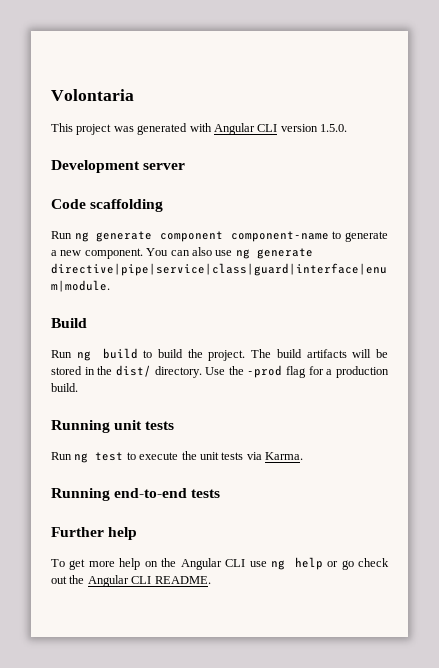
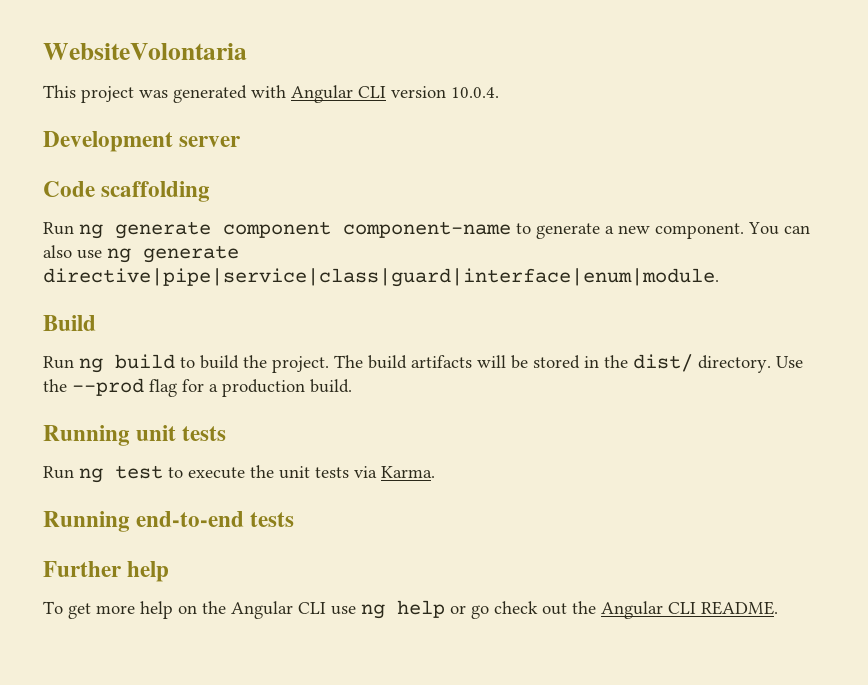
[51,89,134,101] Volontaria -> [43,43,247,60] WebsiteVolontaria
[320,124,347,132] 1.5.0. -> [451,87,499,98] 10.0.4.
[247,365,283,378] -prod -> [72,378,144,396] --prod

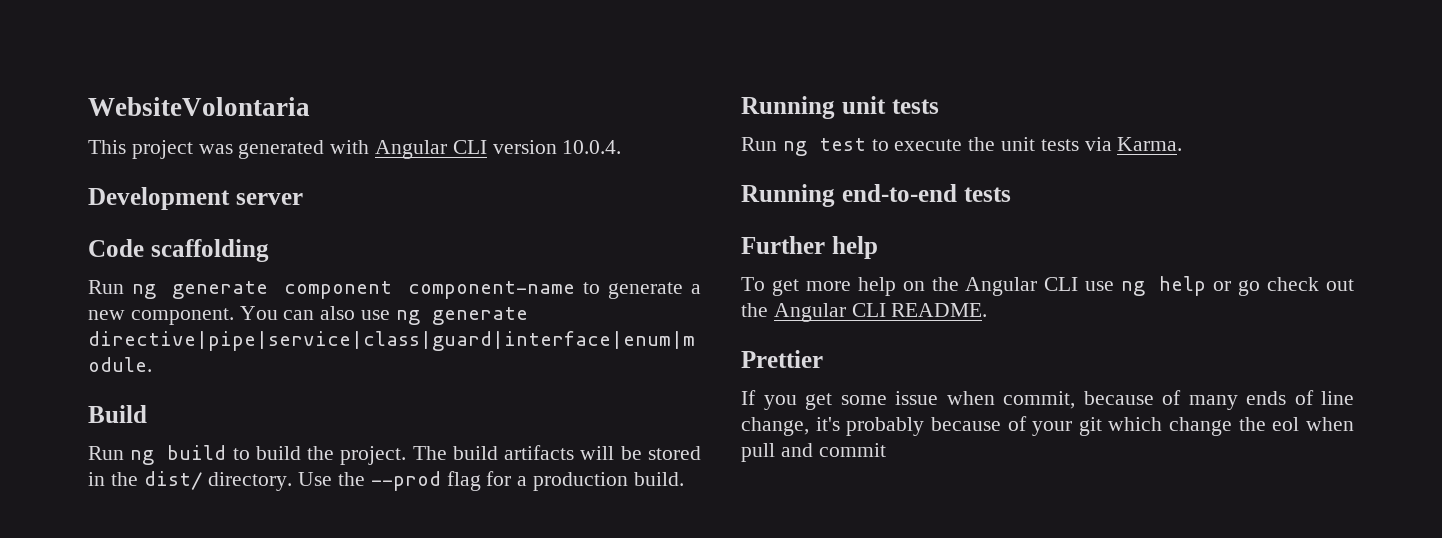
(778, 608) none -> [741,350,823,368] [741,390,1354,410] [741,416,1354,436] [741,443,886,462] // Prettier // If you get some issue when commit, because of many ends of line change, it's probably because of your git which change the eol when pull and commit

